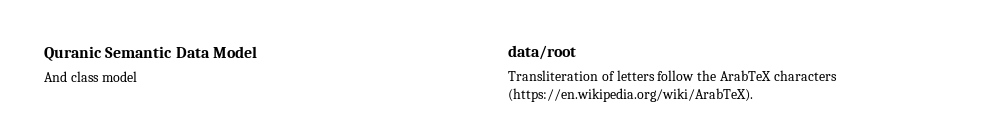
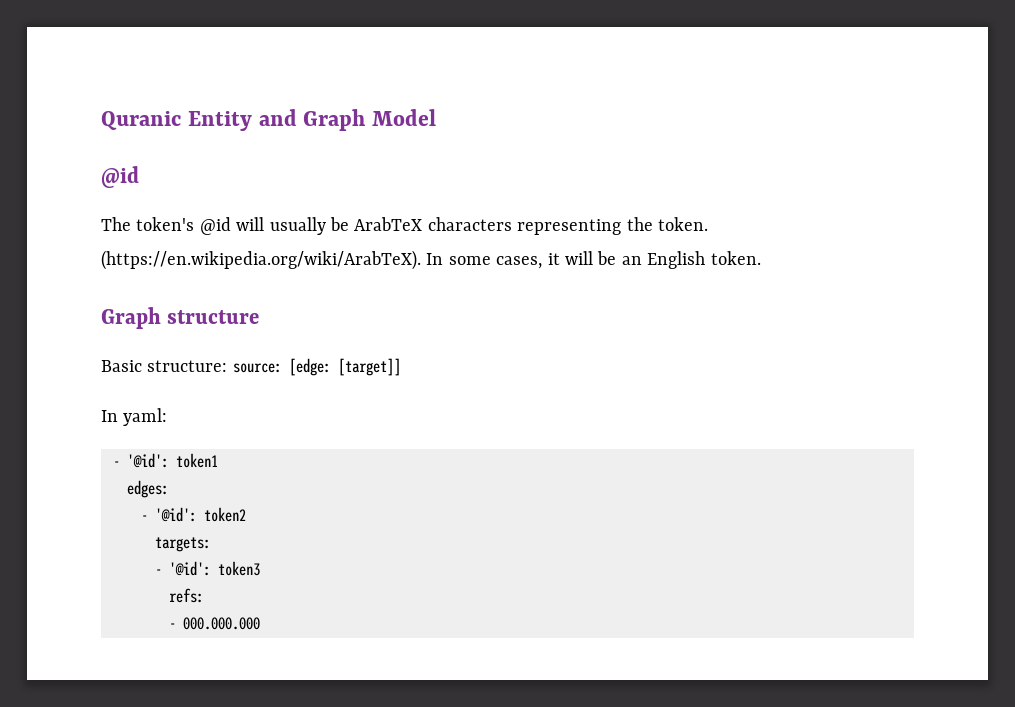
[105,46,257,58] [44,71,137,82] [508,45,576,60] [508,70,837,81] [508,88,753,102] Semantic Data Model // And class model // data/root // Transliteration of letters follow the ArabTeX characters (https://en.wikipedia.org/wiki/ArabTeX). -> [187,109,436,131] [101,166,139,188] [101,217,708,235] [101,250,761,270] [101,307,260,329] [101,358,401,376] [101,408,168,426] [113,453,218,468] [127,480,169,498] [141,507,246,522] [155,537,211,552] [155,561,260,576] [169,588,204,603] [169,617,260,630] Entity and Graph Model // @id // The token's @id will usually be ArabTeX characters representing the token. (https://en.wikipedia.org/wiki/ArabTeX). In some cases, it will be an English token. // Graph structure // Basic structure: source: [edge: [target]] // In yaml: // - '@id': token1 // edges: // - '@id': token2 // targets: // - '@id': token3 // refs: // - 000.000.000

